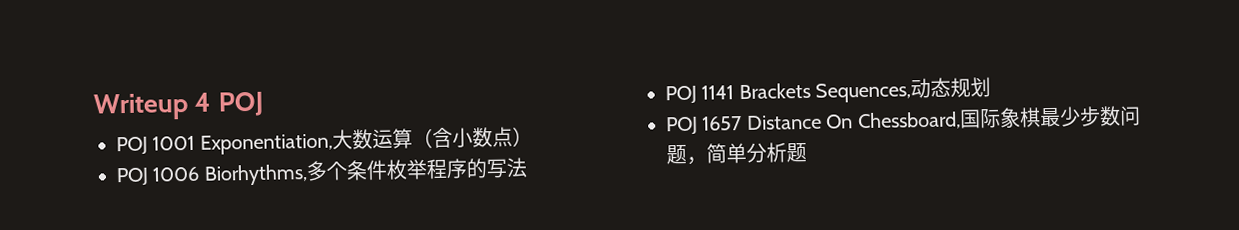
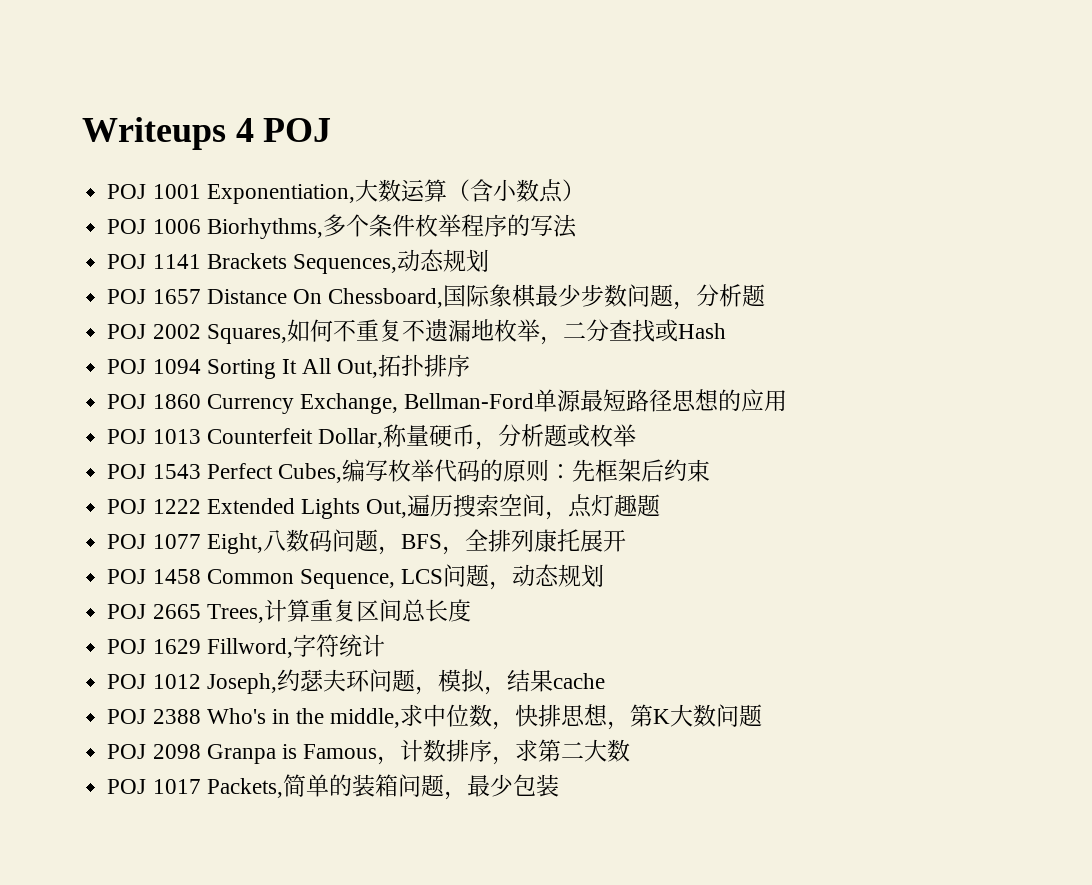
[93,93,189,121] Writeup -> [82,117,226,150] Writeups
[706,142,807,164] 简单分析题 -> [696,284,766,307] [107,319,726,345] [107,354,471,379] [107,389,788,414] [107,424,636,450] [107,459,710,483] [107,494,661,520] [107,529,626,555] [107,564,605,590] [107,599,471,623] [107,634,385,658] [107,669,605,695] [107,704,763,730] [107,739,631,765] [107,774,559,800] 分析题 // POJ 2002 Squares,如何不重复不遗漏地枚举，二分查找或Hash // POJ 1094 Sorting It All Out,拓扑排序 // POJ 1860 Currency Exchange, Bellman-Ford单源最短路径思想的应用 // POJ 1013 Counterfeit Dollar,称量硬币，分析题或枚举 // POJ 1543 Perfect Cubes,编写枚举代码的原则：先框架后约束 // POJ 1222 Extended Lights Out,遍历搜索空间，点灯趣题 // POJ 1077 Eight,八数码问题，BFS，全排列康托展开 // POJ 1458 Common Sequence, LCS问题，动态规划 // POJ 2665 Trees,计算重复区间总长度 // POJ 1629 Fillword,字符统计 // POJ 1012 Joseph,约瑟夫环问题，模拟，结果cache // POJ 2388 Who's in the middle,求中位数，快排思想，第K大数问题 // POJ 2098 Granpa is Famous，计数排序，求第二大数 // POJ 1017 Packets,简单的装箱问题，最少包装

